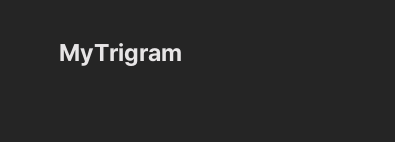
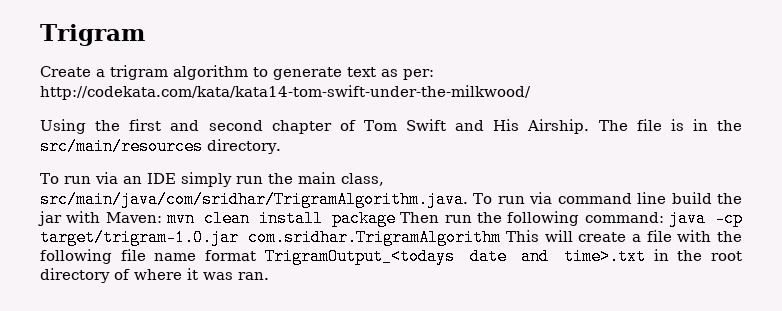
[59,43,182,67] MyTrigram -> [40,24,145,46] [40,65,434,80] [40,85,531,100] [40,119,742,134] [40,138,281,155] [40,172,384,187] [40,191,742,208] [38,210,743,227] [40,229,742,246] [40,248,743,265] [40,268,269,283] Trigram // Create a trigram algorithm to generate text as per: http://codekata.com/kata/kata14-tom-swift-under-the-milkwood/ // Using the first and second chapter of Tom Swift and His Airship. The file is in the src/main/resources directory. // To run via an IDE simply run the main class, src/main/java/com/sridhar/TrigramAlgorithm.java. To run via command line build the jar with Maven: mvn clean install package Then run the following command: java -cp target/trigram-1.0.jar com.sridhar.TrigramAlgorithm This will create a file with the following file name format TrigramOutput_<todays date and time>.txt in the root directory of where it was ran.

